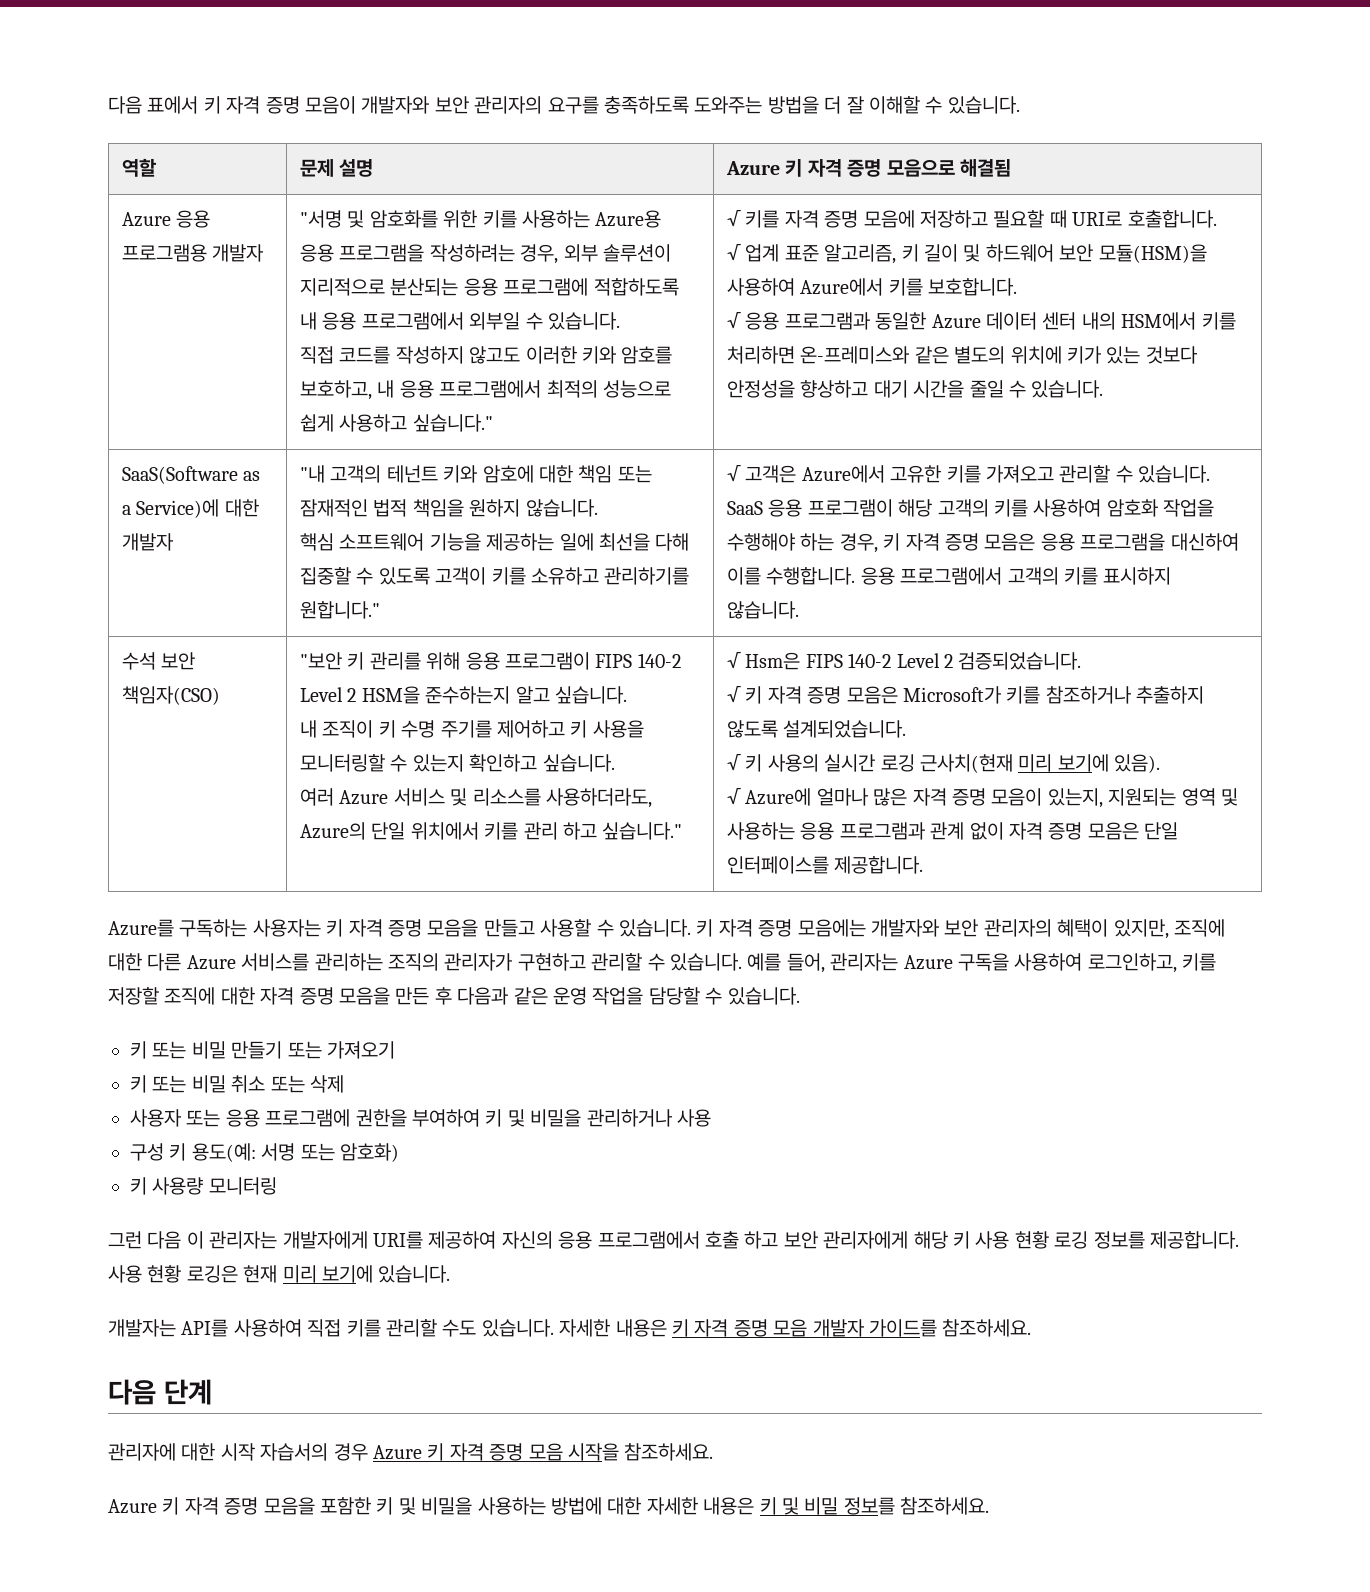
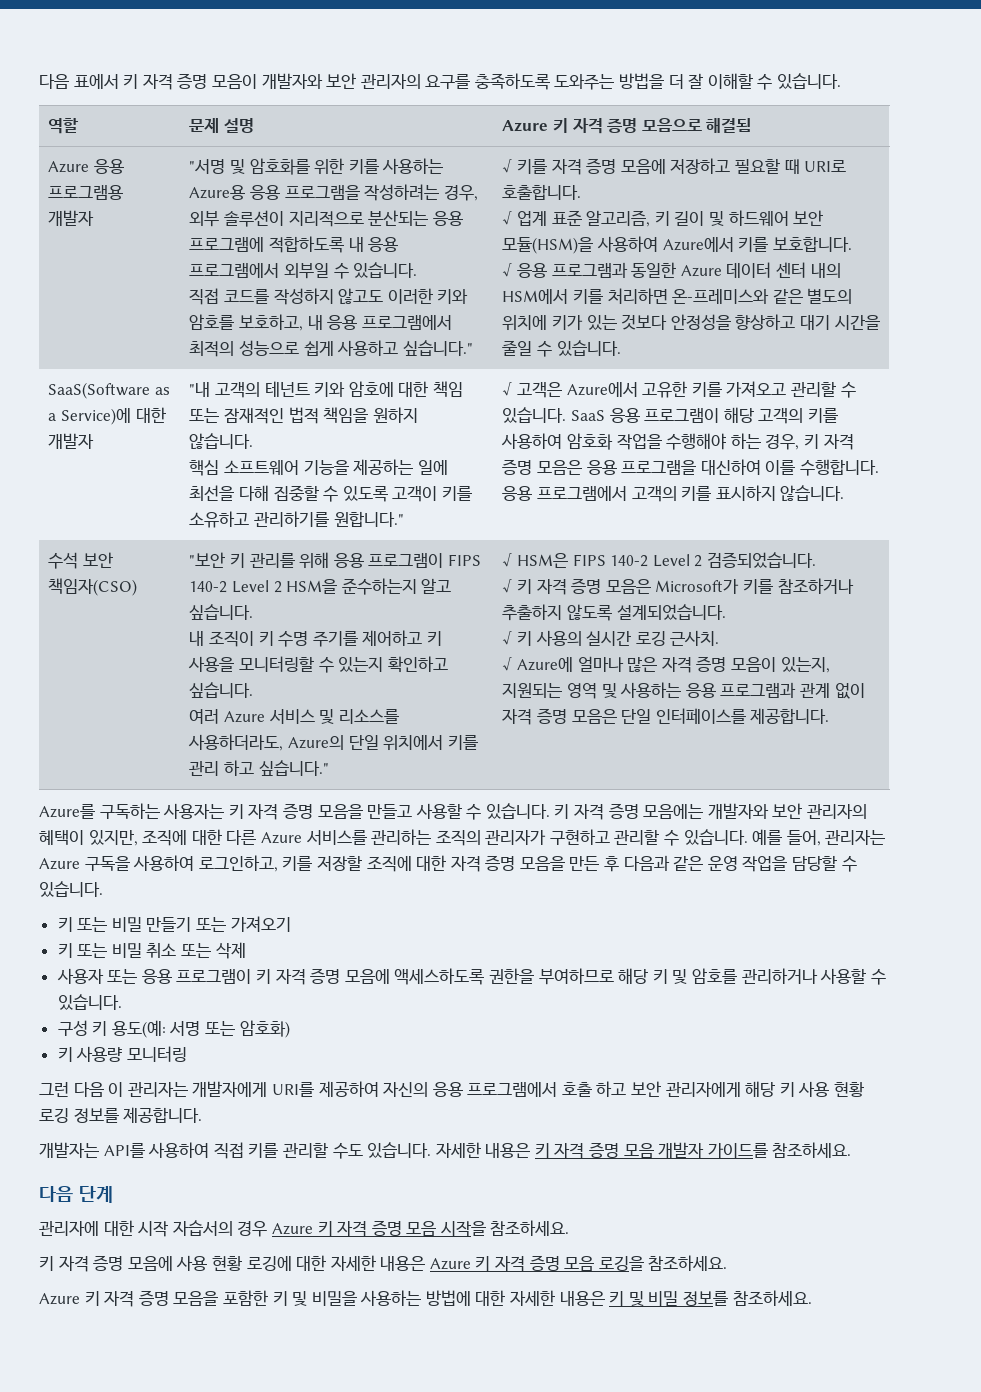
[745,652,801,670] Hsm은 -> [517,553,569,568] HSM은
[920,754,1161,773] 근사치(현재 미리 보기에 있음). -> [670,630,720,646] 근사치.
[265,1109,711,1127] 프로그램에 권한을 부여하여 키 및 비밀을 관리하거나 사용 -> [176,968,886,985] [57,994,122,1010] 프로그램이 키 자격 증명 모음에 액세스하도록 권한을 부여하므로 해당 키 및 암호를 관리하거나 사용할 수 있습니다.
[108,1265,451,1283] 사용 현황 로깅은 현재 미리 보기에 있습니다. -> (203, 1115) none
(714, 1452) none -> [39,1255,728,1272] // 키 자격 증명 모음에 사용 현황 로깅에 대한 자세한 내용은 Azure 키 자격 증명 모음 로깅을 참조하세요.

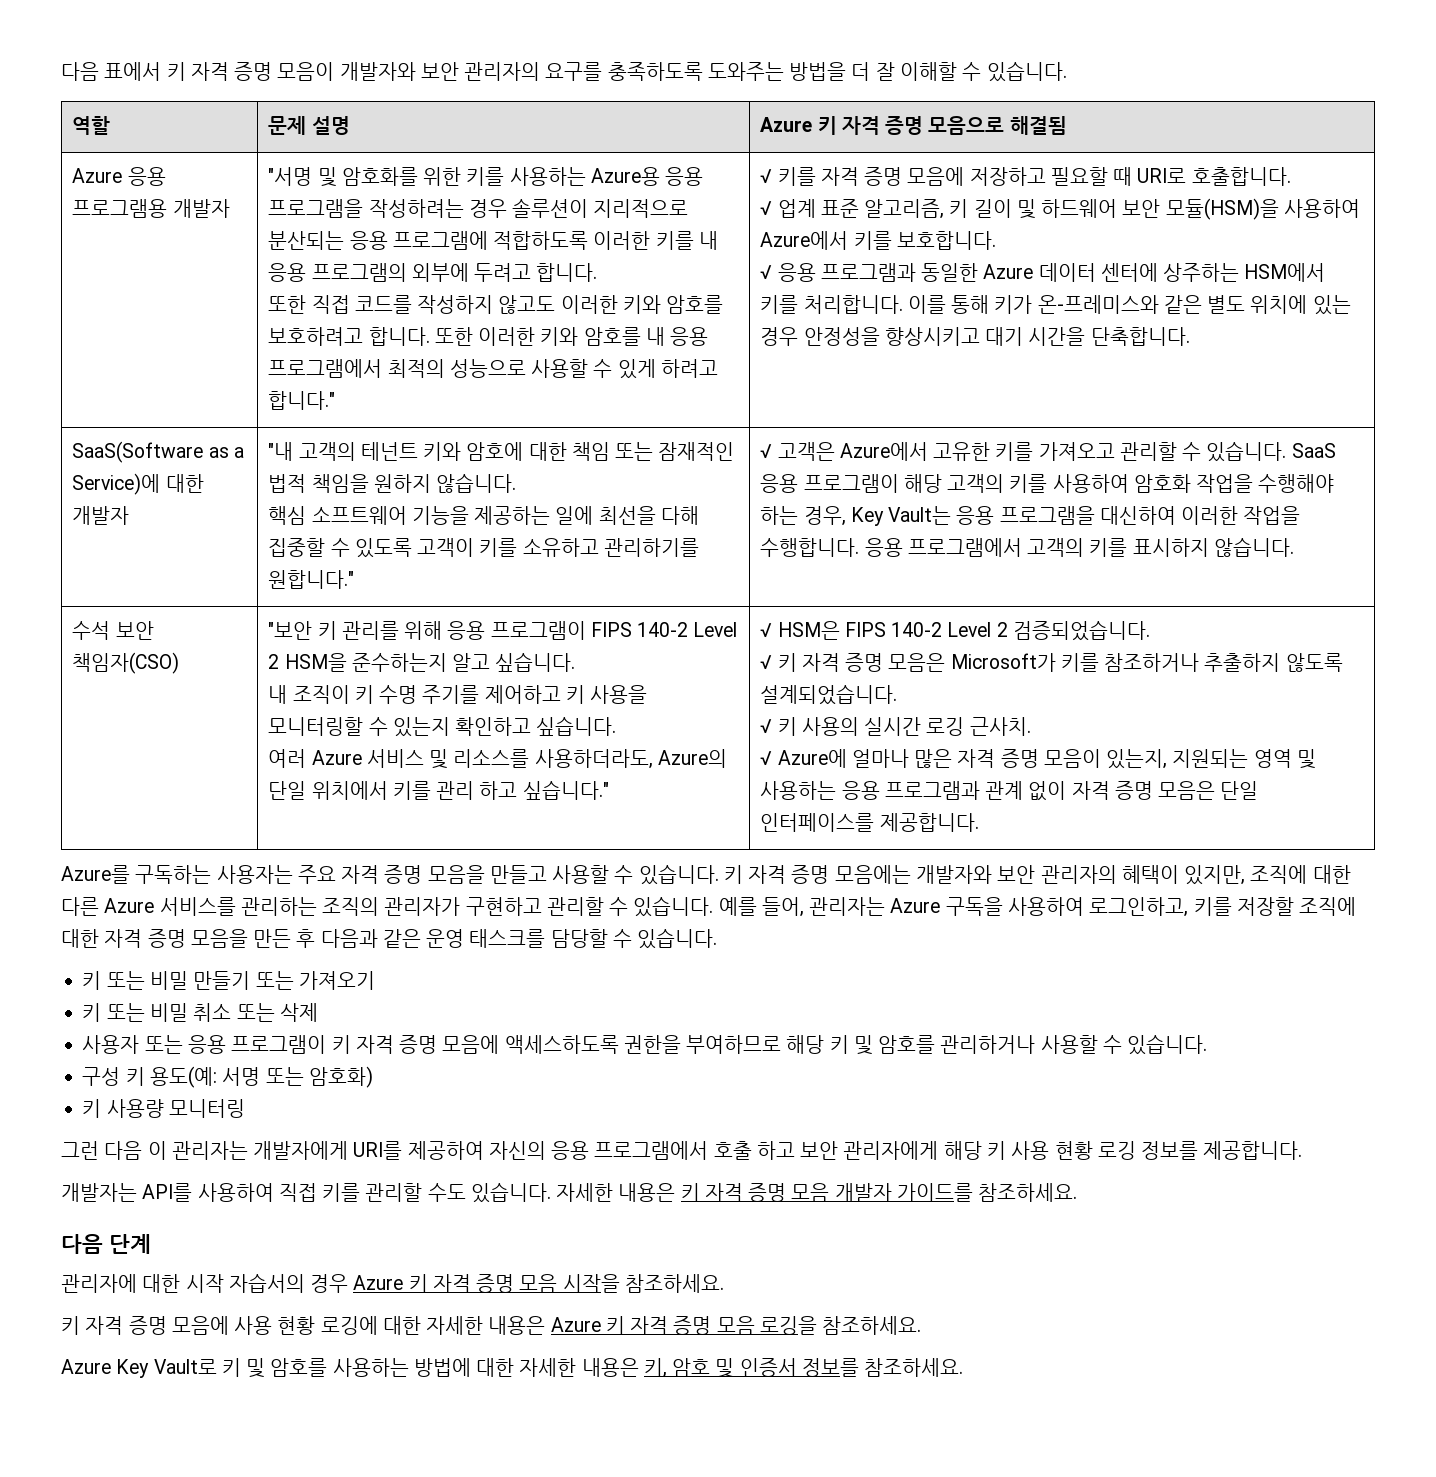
[443,185,478,201] [189,211,220,227] 경우, 외부 -> [468,199,507,218] 경우
[348,237,399,252] [189,262,418,279] 내 응용 프로그램에서 외부일 수 있습니다. // -> [593,231,718,250] [268,263,598,282] [268,295,307,314] 이러한 키를 내 응용 프로그램의 외부에 두려고 합니다. // 또한
[239,314,304,331] 보호하고, -> [268,327,641,346] 보호하려고 합니다. 또한 이러한 키와 암호를
[303,340,473,356] 쉽게 사용하고 싶습니다." -> [531,359,718,379] [268,391,336,410] 사용할 수 있게 하려고 합니다."
[775,262,841,278] [502,288,853,304] [502,314,880,331] [502,340,621,357] 센터 내의 HSM에서 키를 처리하면 온-프레미스와 같은 별도의 위치에 키가 있는 것보다 안정성을 향상하고 대기 시간을 줄일 수 있습니다. -> [1100,263,1326,282] [760,295,1351,315] [760,327,1190,346] 센터에 상주하는 HSM에서 키를 처리합니다. 이를 통해 키가 온-프레미스와 같은 별도 위치에 있는 경우 안정성을 향상시키고 대기 시간을 단축합니다.
[803,434,854,450] [502,459,583,475] 키 자격 증명 모음은 -> [850,506,952,526] Key Vault는
[765,460,796,475] 이를 -> [1181,506,1301,525] 이러한 작업을
[228,804,244,819] 키 -> [297,865,336,884] 주요
[742,856,788,872] 작업을 -> [469,929,546,948] 태스크를
[84,1290,357,1307] 키 자격 증명 모음을 포함한 키 및 비밀을 -> [116,1358,328,1378] Key Vault로 키 및 암호를
[609,1291,679,1306] 키 및 비밀 -> [643,1358,797,1378] 키, 암호 및 인증서

